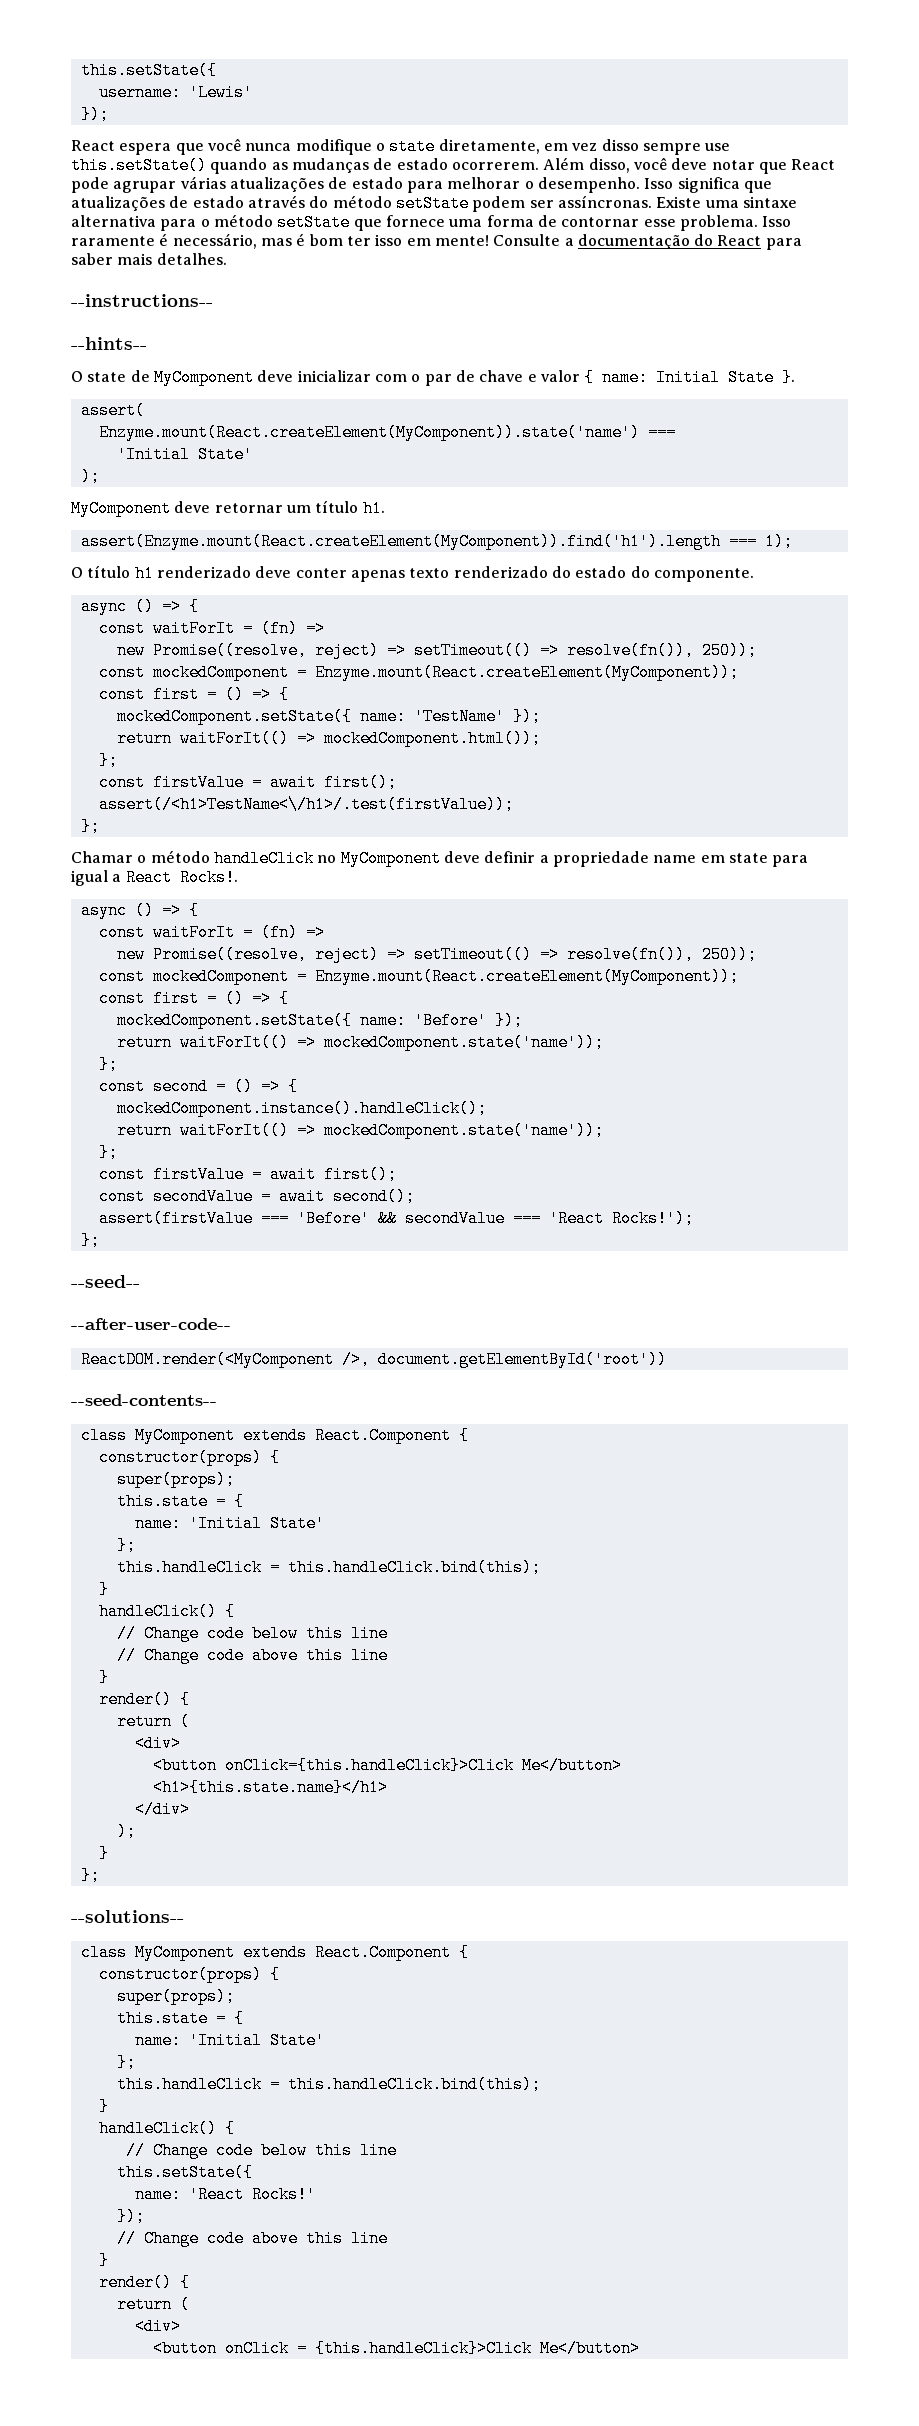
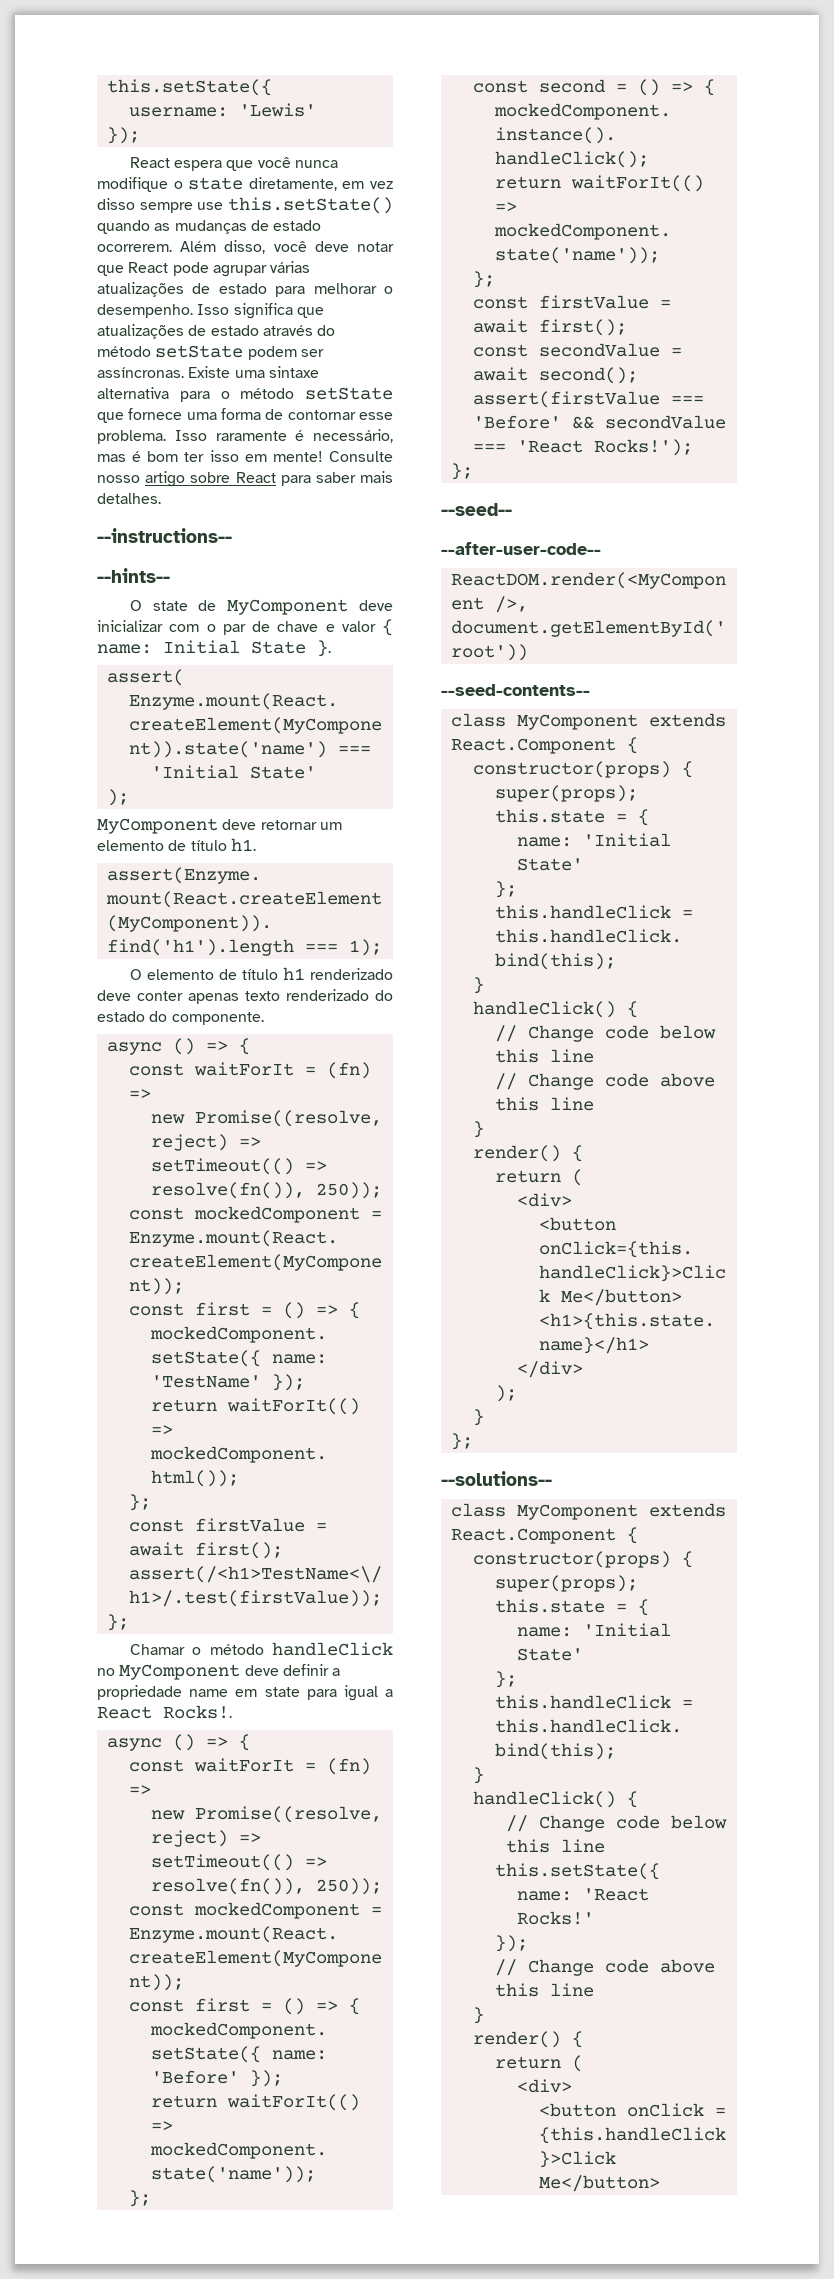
[564,234,714,249] a documentação do -> [97,471,231,487] nosso artigo sobre
(311, 509) none -> [97,840,187,851] elemento de
(83, 572) none -> [146,969,237,980] elemento de

